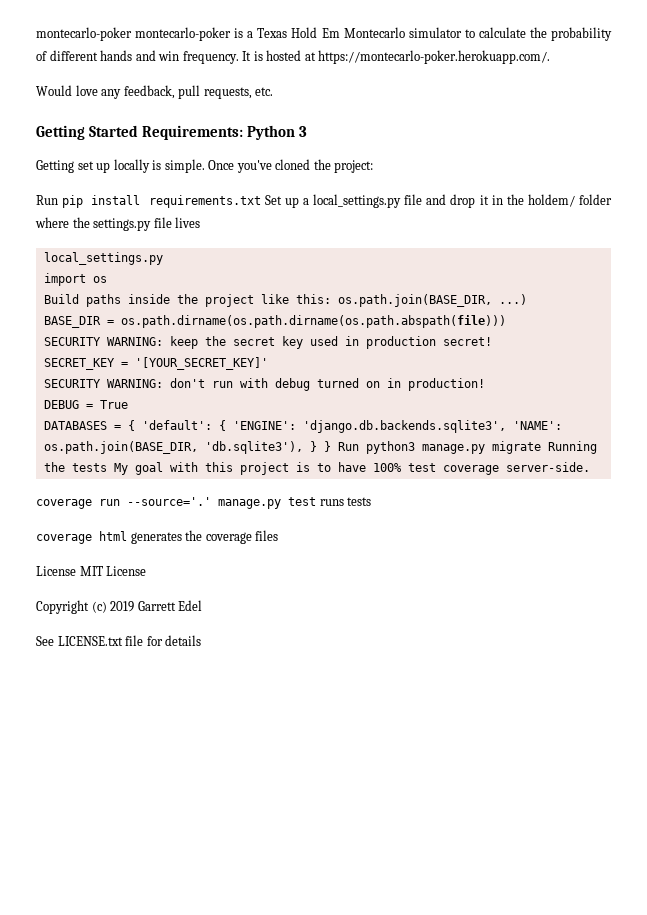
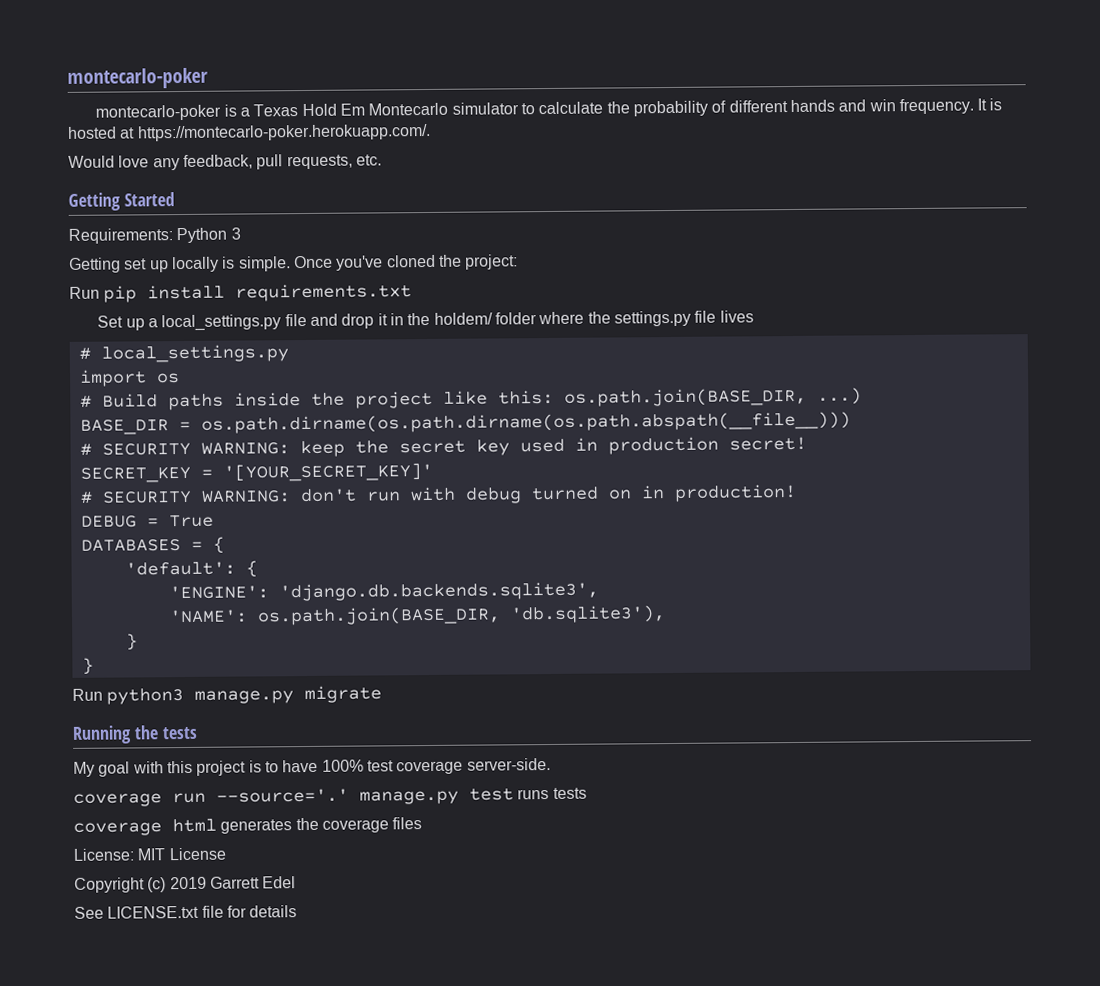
[36,27,132,41] montecarlo-poker -> [67,67,208,89] montecarlo-poker //
(139, 131) none -> (175, 199) //
(261, 201) none -> (413, 292) //
(201, 222) none -> [78,347,91,360] #
(107, 279) none -> [79,395,92,408] #
[120,315,506,328] os.path.dirname(os.path.dirname(os.path.abspath(file))) // -> [200,411,851,434] [79,443,92,456] os.path.dirname(os.path.dirname(os.path.abspath(__file__))) // #
(268, 363) none -> [79,491,93,504] #
(135, 425) none -> (225, 545) //
(226, 425) none -> (258, 569) //
(506, 426) none -> (599, 591) //
[309,441,331,452] } } -> [125,633,138,651] [81,657,94,675] // } // } //
(541, 447) none -> (383, 694) //
(107, 467) none -> (198, 733) //
[36,566,76,576] License -> [73,848,134,861] License:

